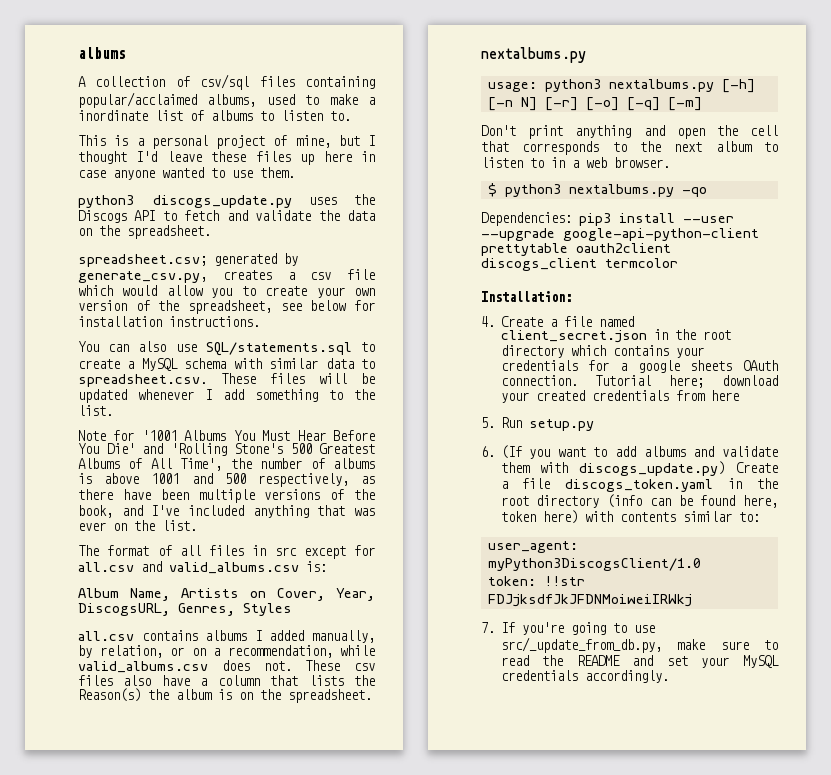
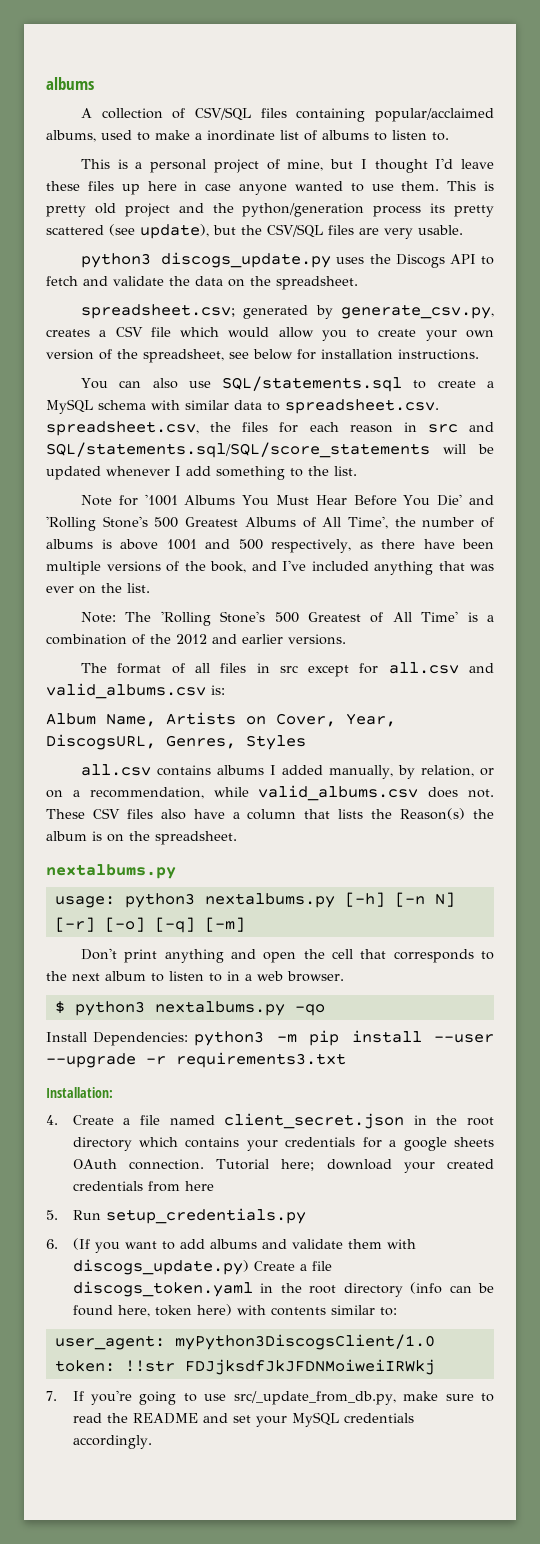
[200,74,250,90] csv/sql -> [195,107,252,121] CSV/SQL
(295, 172) none -> [447,181,494,191] [46,203,494,217] [46,224,463,239] This is pretty old project and the python/generation process its pretty scattered (see update), but the CSV/SQL files are very usable.
[310,272,332,280] csv -> [115,326,143,337] CSV
[221,373,305,384] These files -> [46,421,494,436] [46,442,430,458] spreadsheet.csv, the files for each reason in src and SQL/statements.sql/SQL/score_statements
(197, 525) none -> [81,611,494,626] [46,634,346,645] // Note: The 'Rolling Stone's 500 Greatest of All Time' is a combination of the 2012 and earlier versions.
[354,663,375,671] csv -> [92,808,120,819] CSV
[481,212,734,226] [481,228,759,241] [481,243,671,256] [481,258,678,271] Dependencies: pip3 install --user --upgrade google-api-python-client prettytable oauth2client discogs_client termcolor -> [46,1030,494,1046] [46,1052,346,1068] Install Dependencies: python3 -m pip install --user --upgrade -r requirements3.txt
[528,419,594,431] setup.py -> [105,1208,306,1224] setup_credentials.py

